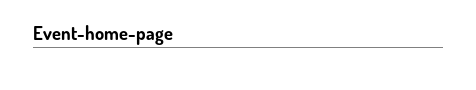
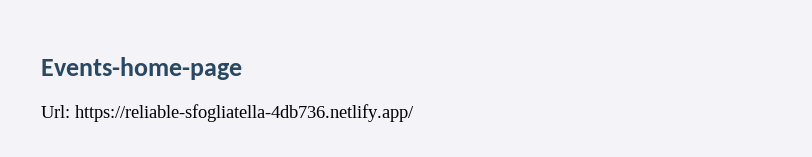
[33,25,173,45] Event-home-page -> [41,57,242,80] [41,104,414,122] Events-home-page // Url: https://reliable-sfogliatella-4db736.netlify.app/

